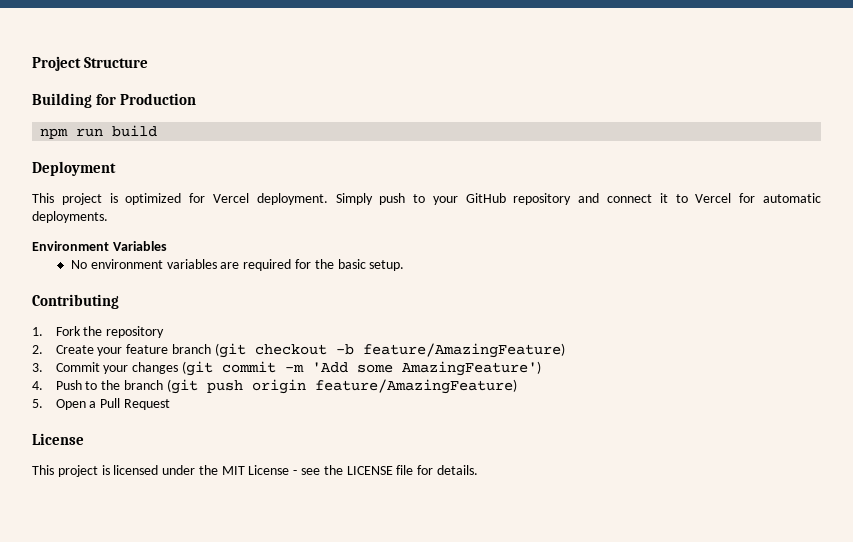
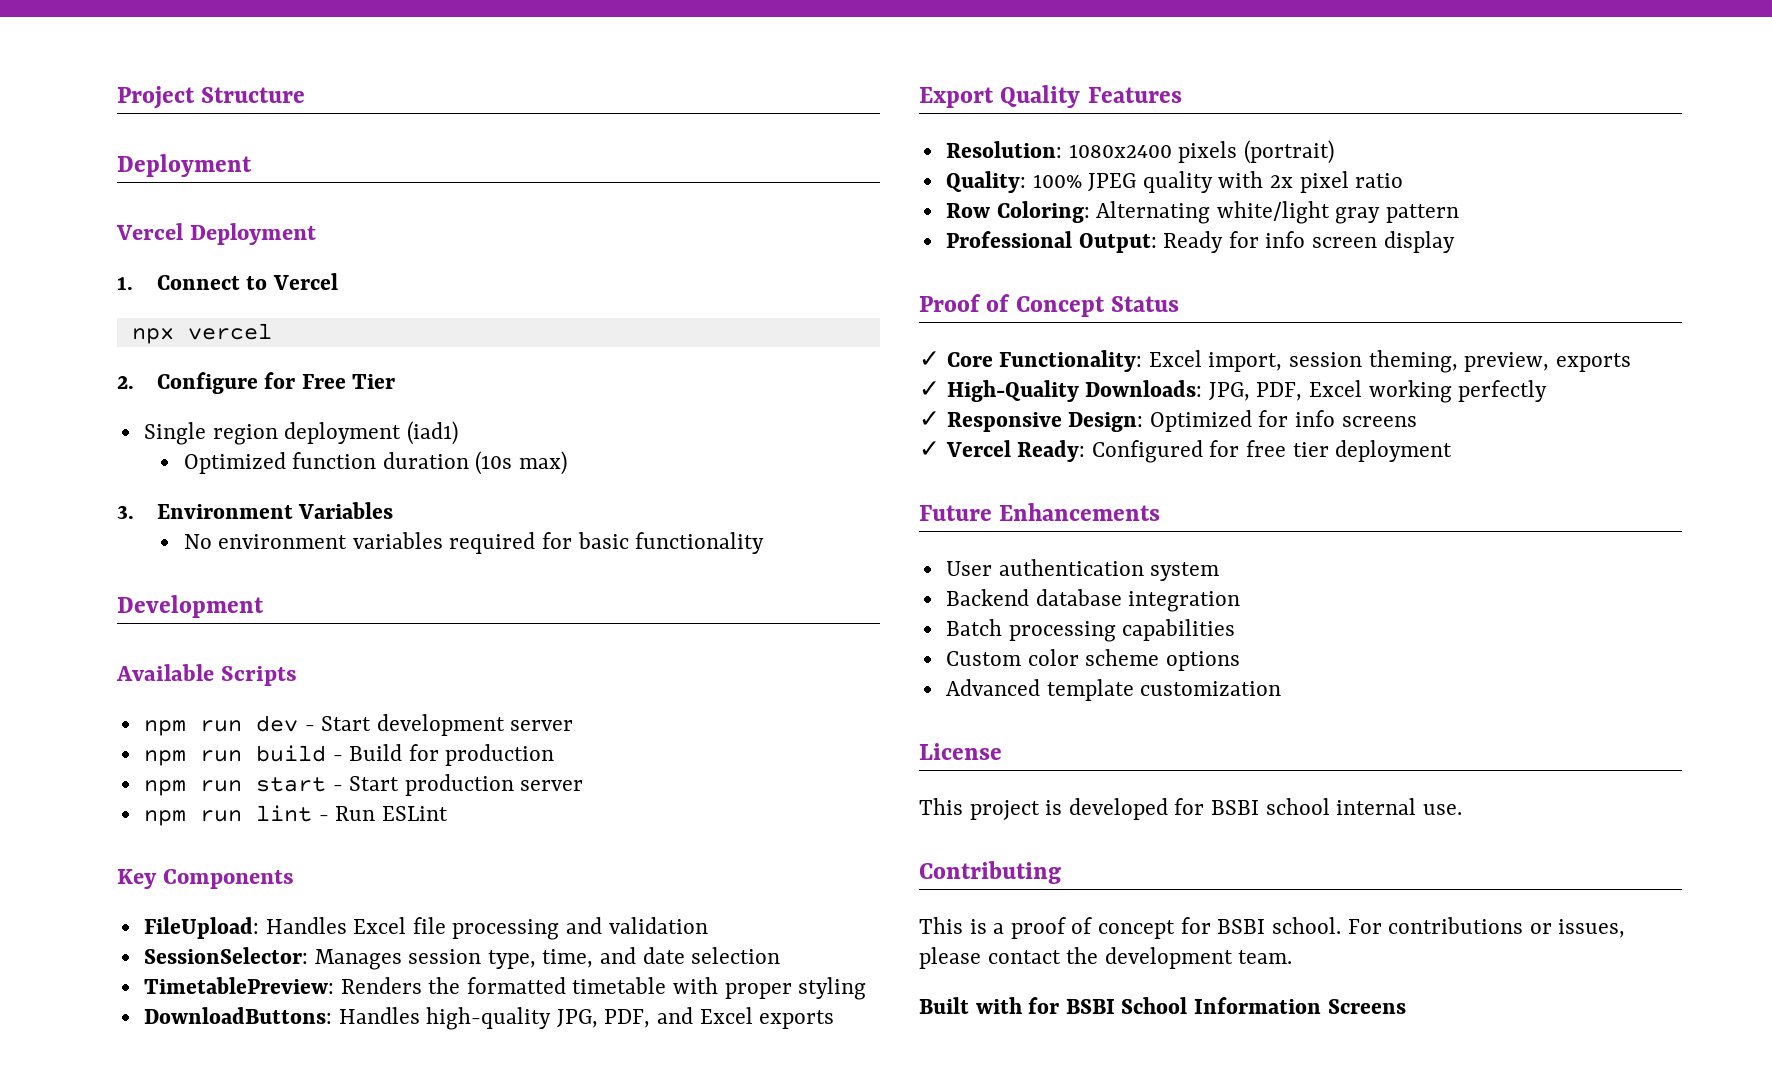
[32,93,197,108] [40,125,158,139] [32,161,116,176] [32,193,821,205] [32,211,108,223] Building for Production // npm run build // Deployment // This project is optimized for Vercel deployment. Simply push to your GitHub repository and connect it to Vercel for automatic deployments. // -> [117,154,252,177] [116,223,316,245] [117,273,338,290] [131,323,272,344] [117,372,396,394] [143,421,458,445] [183,451,567,475] [117,505,134,519] Deployment // Vercel Deployment // 1. Connect to Vercel // npx vercel // 2. Configure for Free Tier // Single region deployment (iad1) // Optimized function duration (10s max) // 3.
[220,262,240,269] are -> (443, 540) none
[314,259,405,271] [32,294,119,309] [32,326,165,338] [32,343,565,358] [32,361,542,376] [32,379,517,394] [32,398,171,410] [32,433,84,445] [32,465,478,477] the basic setup. // Contributing // 1. Fork the repository // 2. Create your feature branch (git checkout -b feature/AmazingFeature) // 3. Commit your changes (git commit -m 'Add some AmazingFeature') // 4. Push to the branch (git push origin feature/AmazingFeature) // 5. Open a Pull Request // License // This project is licensed under the MIT License - see the LICENSE file for details. -> [577,532,765,554] [117,595,264,618] [116,664,297,686] [143,714,574,736] [143,744,555,766] [143,774,584,796] [143,805,448,826] [117,869,294,889] [143,917,708,940] [143,947,781,970] [143,977,867,1000] [143,1007,835,1030] [919,85,1182,108] [945,140,1334,164] [945,171,1404,193] [945,201,1460,224] [945,231,1455,253] [919,294,1179,317] [919,350,1631,373] [919,380,1548,403] [919,410,1417,432] [919,440,1453,463] [919,503,1161,521] [945,559,1220,581] [945,589,1241,612] [945,619,1236,642] [945,649,1240,671] [945,679,1282,701] [919,743,1002,760] [919,798,1462,820] [919,861,1061,884] [919,917,1626,939] [919,947,1293,969] [919,997,1406,1014] basic functionality // Development // Available Scripts // npm run dev - Start development server // npm run build - Build for production // npm run start - Start production server // npm run lint - Run ESLint // Key Components // FileUpload: Handles Excel file processing and validation // SessionSelector: Manages session type, time, and date selection // TimetablePreview: Renders the formatted timetable with proper styling // DownloadButtons: Handles high-quality JPG, PDF, and Excel exports // Export Quality Features // Resolution: 1080x2400 pixels (portrait) // Quality: 100% JPEG quality with 2x pixel ratio // Row Coloring: Alternating white/light gray pattern // Professional Output: Ready for info screen display // Proof of Concept Status // ✓ Core Functionality: Excel import, session theming, preview, exports // ✓ High-Quality Downloads: JPG, PDF, Excel working perfectly // ✓ Responsive Design: Optimized for info screens // ✓ Vercel Ready: Configured for free tier deployment // Future Enhancements // User authentication system // Backend database integration // Batch processing capabilities // Custom color scheme options // Advanced template customization // License // This project is developed for BSBI school internal use. // Contributing // This is a proof of concept for BSBI school. For contributions or issues, please contact the development team. // Built with for BSBI School Information Screens

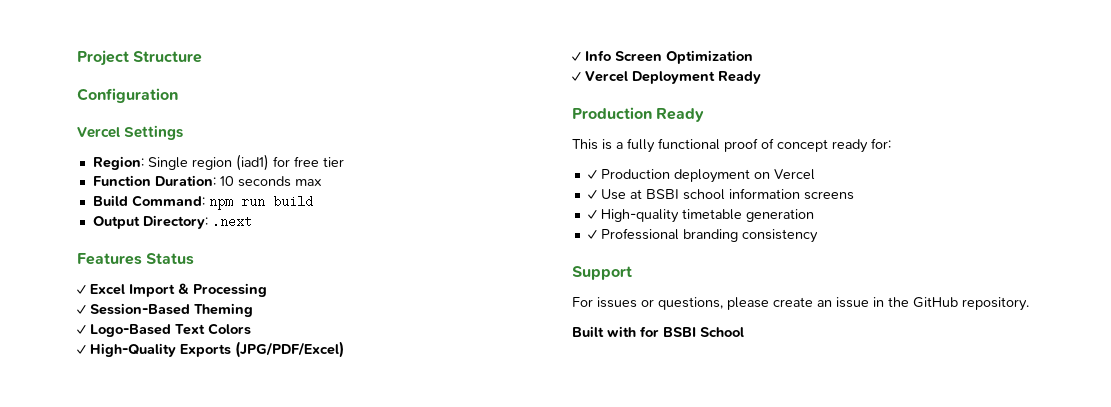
[117,154,252,177] [116,223,316,245] [117,273,338,290] [131,323,272,344] [117,372,396,394] Deployment // Vercel Deployment // 1. Connect to Vercel // npx vercel // 2. Configure for Free Tier // -> [77,88,178,103] [77,125,184,140] [92,156,144,170] Configuration // Vercel Settings // Region:
[284,422,402,444] deployment -> (232, 163) none
[183,451,567,475] [117,502,394,519] [183,532,765,554] [117,595,264,618] [116,664,297,686] [143,714,574,736] [143,744,555,766] [143,774,584,796] [143,805,448,826] [117,869,294,889] [143,917,708,940] [143,947,781,970] [143,977,867,1000] [143,1007,835,1030] [919,85,1182,108] [945,140,1334,164] [945,171,1404,193] [945,201,1460,224] [945,231,1455,253] [919,294,1179,317] [919,350,1631,373] [919,380,1548,403] [919,410,1417,432] [919,440,1453,463] [919,503,1161,521] [945,559,1220,581] [945,589,1241,612] [945,619,1236,642] [945,649,1240,671] [945,679,1282,701] [919,743,1002,760] [919,798,1462,820] [919,861,1061,884] // Optimized function duration (10s max) // 3. Environment Variables // No environment variables required for basic functionality // Development // Available Scripts // npm run dev - Start development server // npm run build - Build for production // npm run start - Start production server // npm run lint - Run ESLint // Key Components // FileUpload: Handles Excel file processing and validation // SessionSelector: Manages session type, time, and date selection // TimetablePreview: Renders the formatted timetable with proper styling // DownloadButtons: Handles high-quality JPG, PDF, and Excel exports // Export Quality Features // Resolution: 1080x2400 pixels (portrait) // Quality: 100% JPEG quality with 2x pixel ratio // Row Coloring: Alternating white/light gray pattern // Professional Output: Ready for info screen display // Proof of Concept Status // ✓ Core Functionality: Excel import, session theming, preview, exports // ✓ High-Quality Downloads: JPG, PDF, Excel working perfectly // ✓ Responsive Design: Optimized for info screens // ✓ Vercel Ready: Configured for free tier deployment // Future Enhancements // User authentication system // Backend database integration // Batch processing capabilities // Custom color scheme options // Advanced template customization // License // This project is developed for BSBI school internal use. // Contributing -> [272,156,344,167] [92,175,322,187] [92,195,313,210] [92,215,252,229] [77,253,195,265] [77,283,267,297] [77,303,253,317] [77,323,251,337] [77,341,344,358] [572,50,753,64] [572,71,761,84] [572,107,705,122] for free tier // Function Duration: 10 seconds max // Build Command: npm run build // Output Directory: .next // Features Status // ✓ Excel Import & Processing // ✓ Session-Based Theming // ✓ Logo-Based Text Colors // ✓ High-Quality Exports (JPG/PDF/Excel) // ✓ Info Screen Optimization // ✓ Vercel Deployment Ready // Production Ready
(1005, 928) none -> [627,138,720,153] fully functional
[1180,917,1626,938] [919,947,1293,969] for BSBI school. For contributions or issues, please contact the development team. -> [832,138,891,153] [587,169,815,183] [587,188,854,200] [587,209,814,223] [587,228,818,243] [572,266,632,280] [572,297,1029,311] ready for: // ✓ Production deployment on Vercel // ✓ Use at BSBI school information screens // ✓ High-quality timetable generation // ✓ Professional branding consistency // Support // For issues or questions, please create an issue in the GitHub repository.
[1194,997,1406,1014] Information Screens -> (744, 332) none

